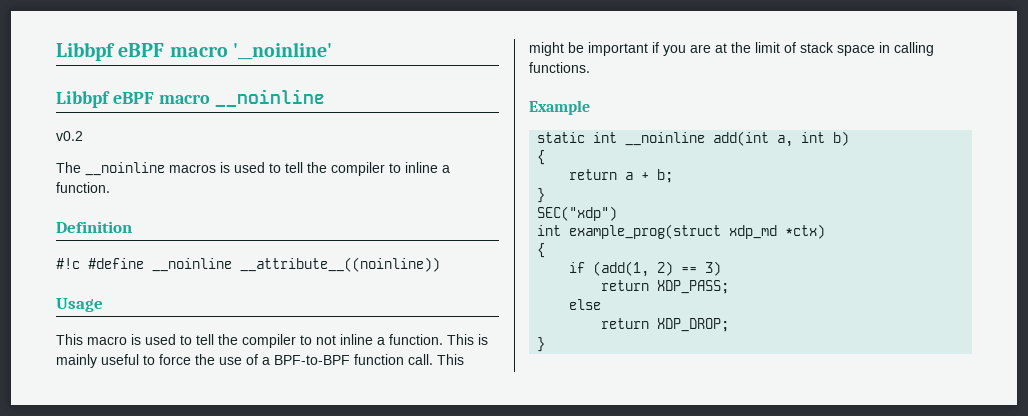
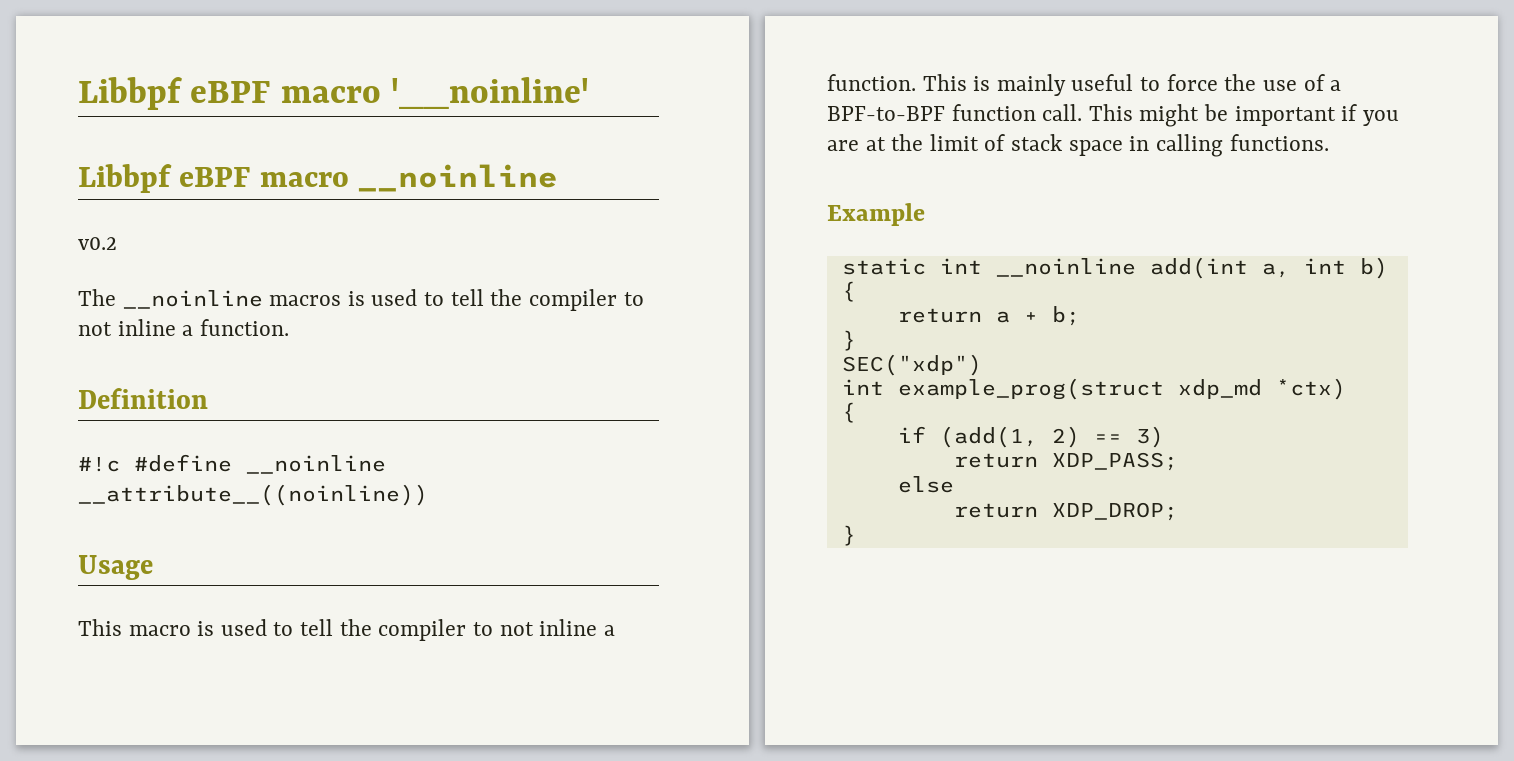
(401, 168) none -> [78,322,112,336] not

